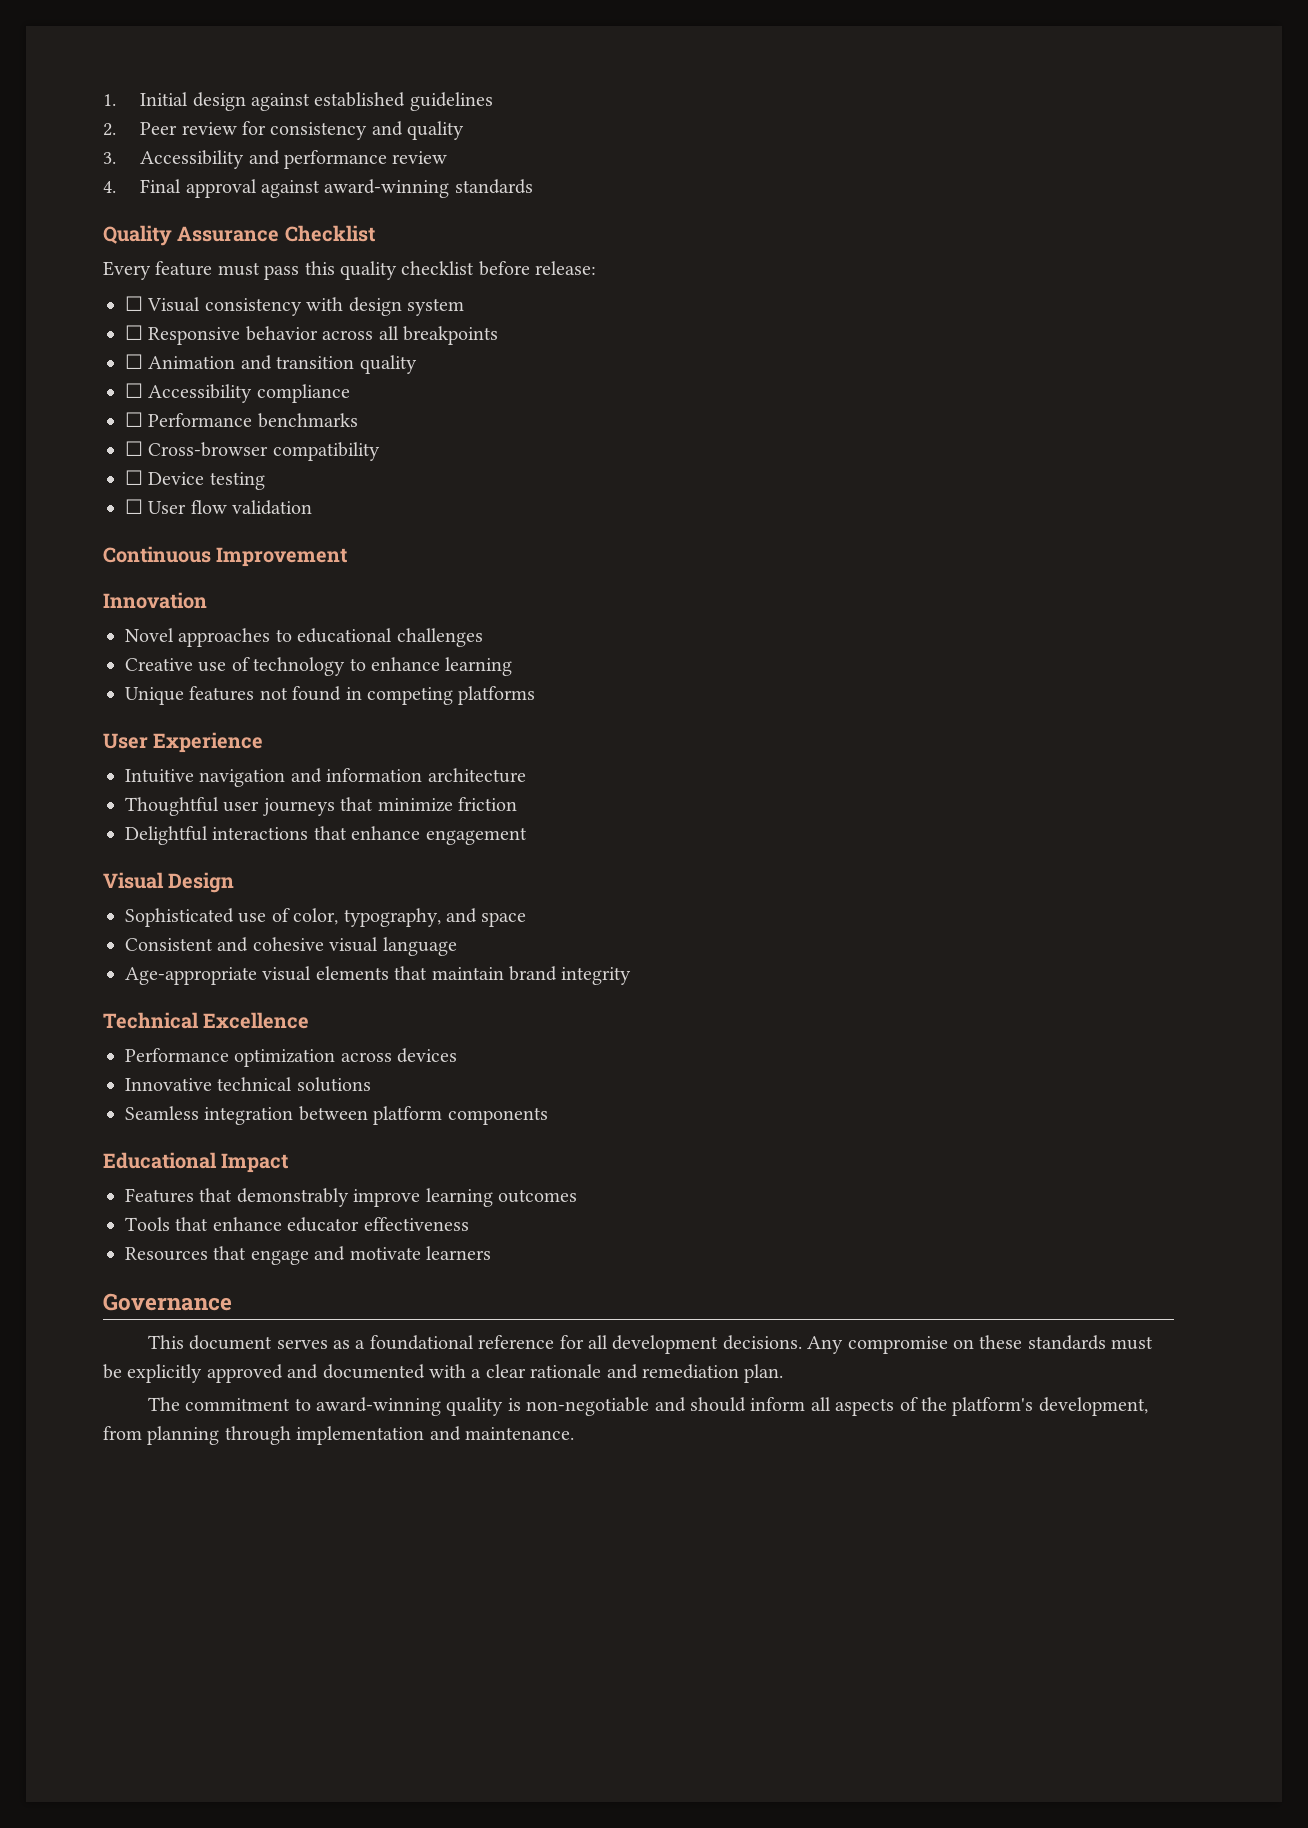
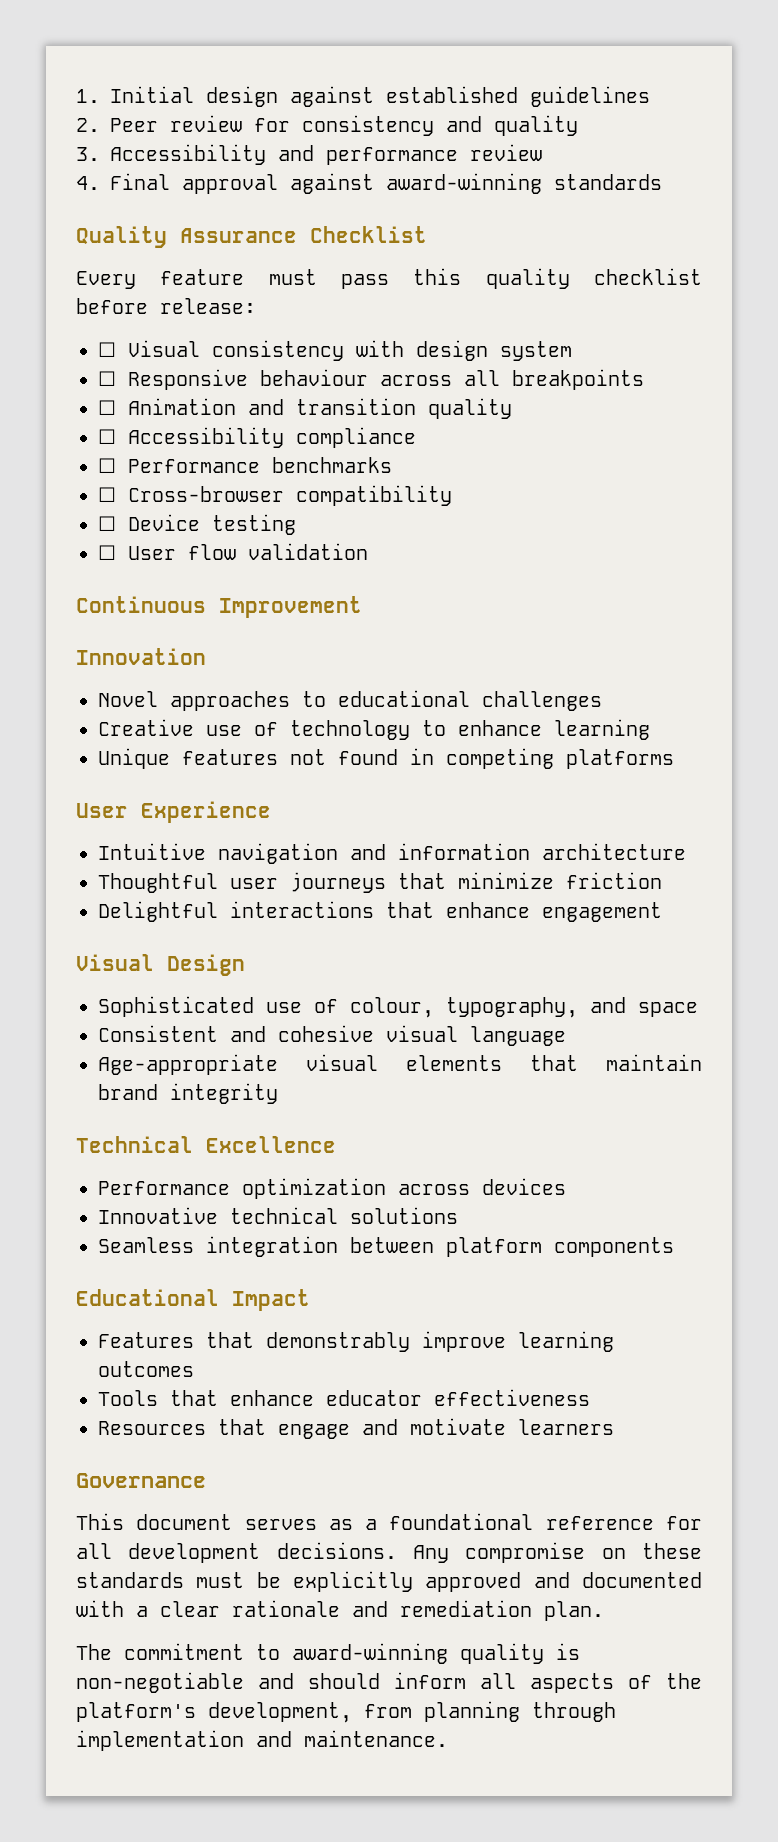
[245,326,318,341] behavior -> [260,369,368,386] behaviour
[293,908,339,925] color, -> [350,997,434,1018] colour,

